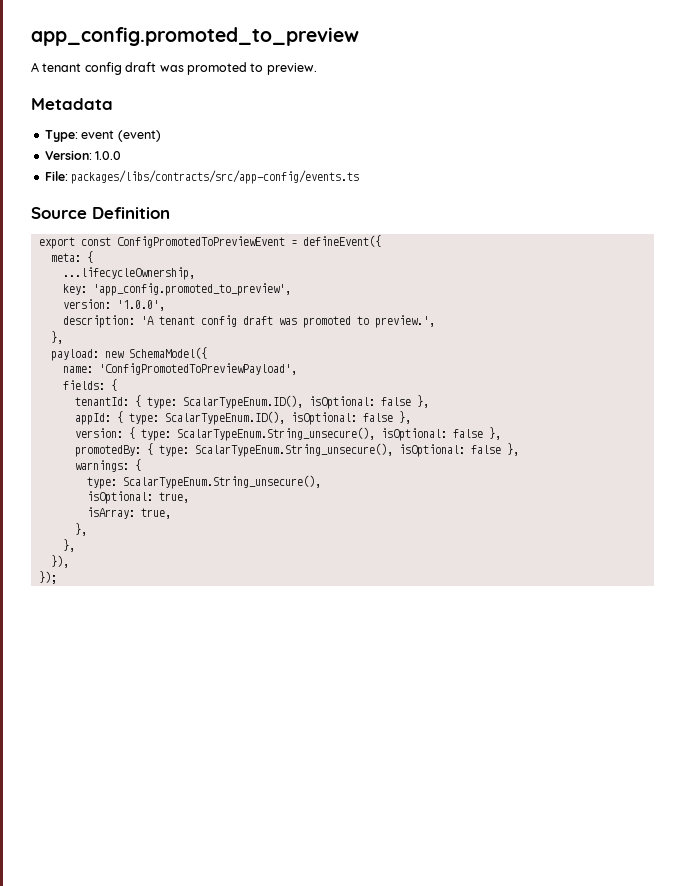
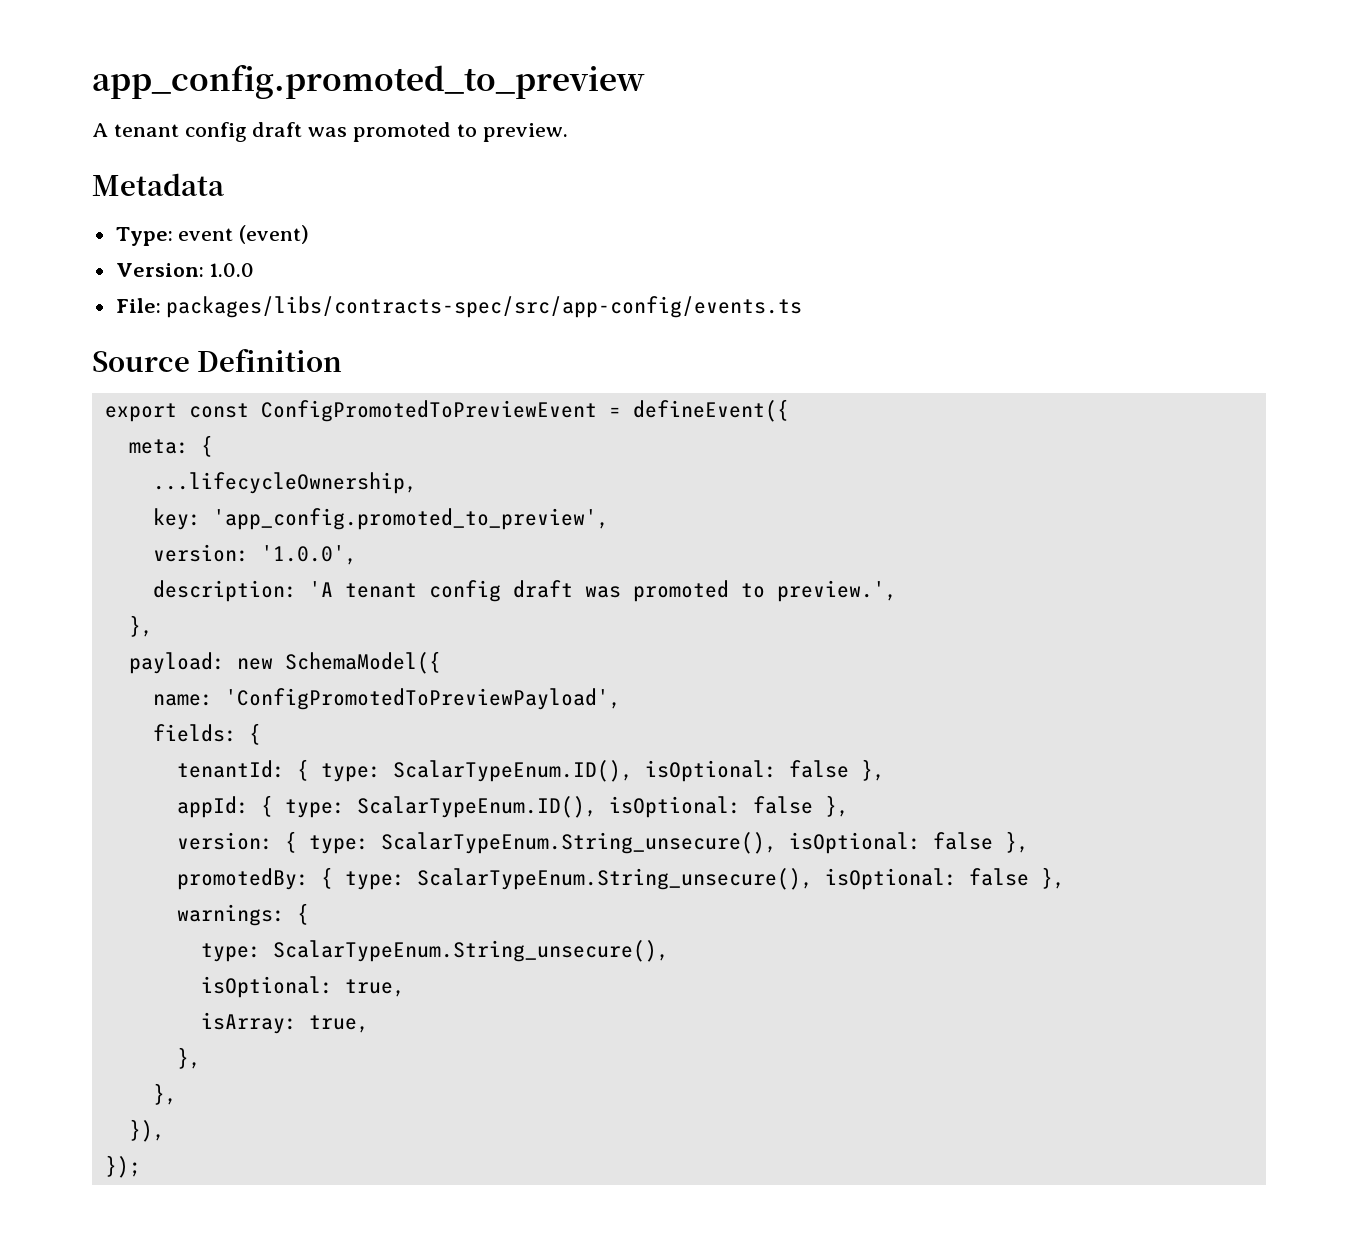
[71,170,360,184] packages/libs/contracts/src/app-config/events.ts -> [166,296,803,318] packages/libs/contracts-spec/src/app-config/events.ts

